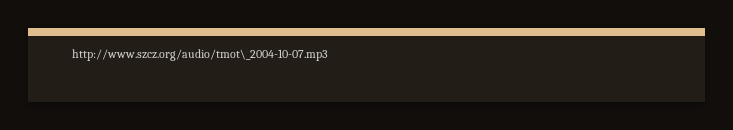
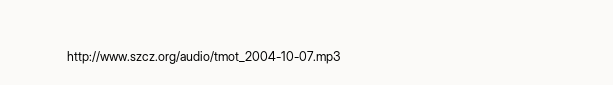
[72,49,328,61] http://www.szcz.org/audio/tmot\_2004-10-07.mp3 -> [67,51,340,64] http://www.szcz.org/audio/tmot_2004-10-07.mp3

